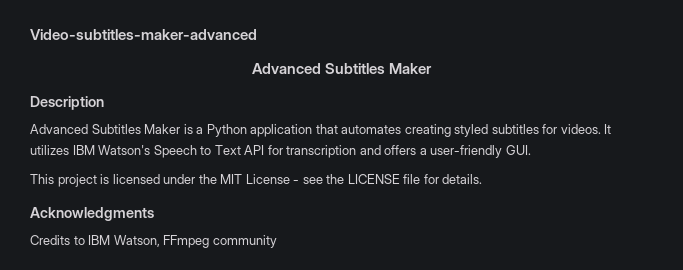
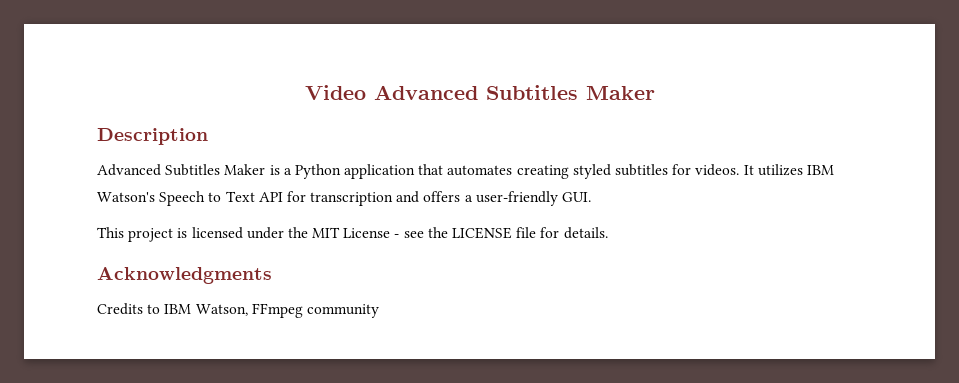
[30,29,257,40] Video-subtitles-maker-advanced // -> [304,85,366,100] Video

